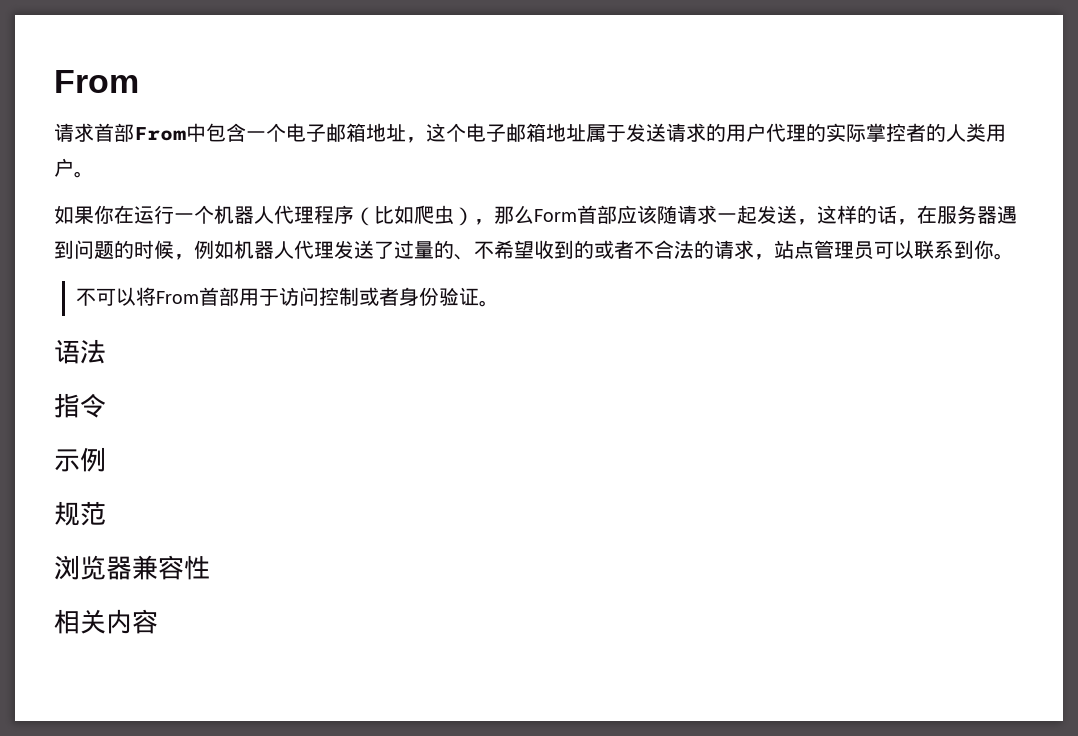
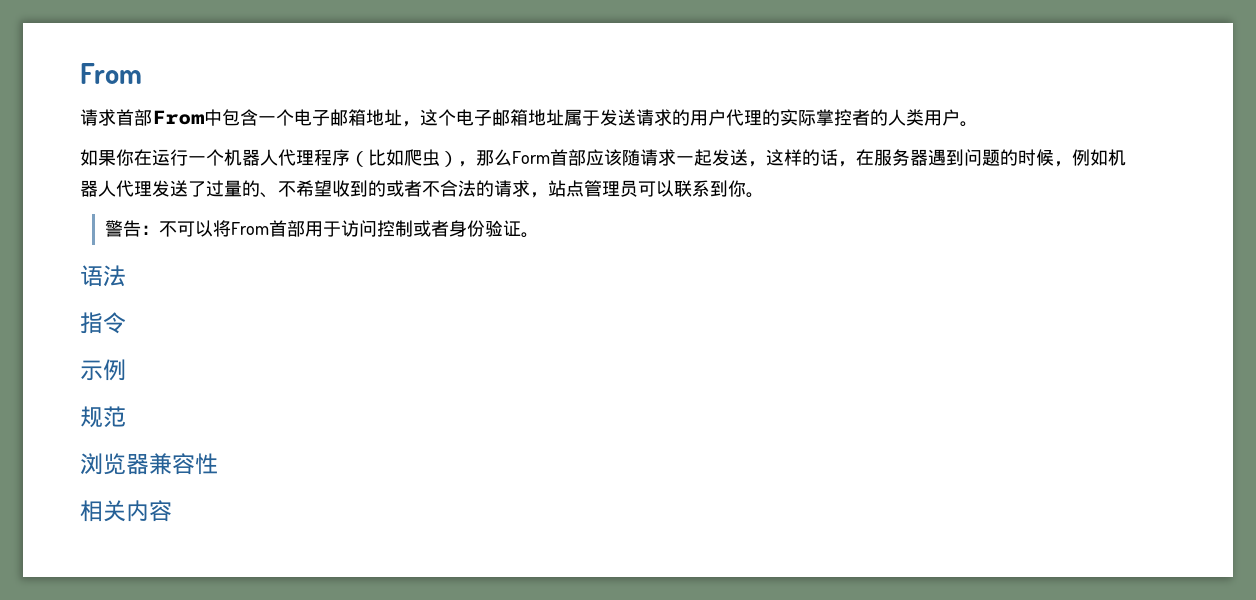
(1014, 256) none -> [104,220,159,237] 警告：

